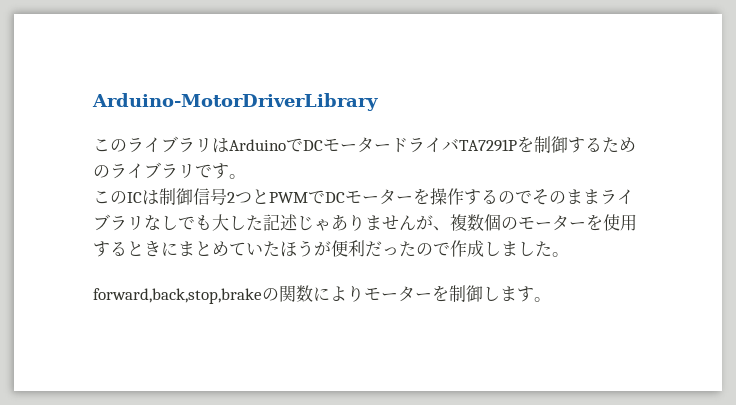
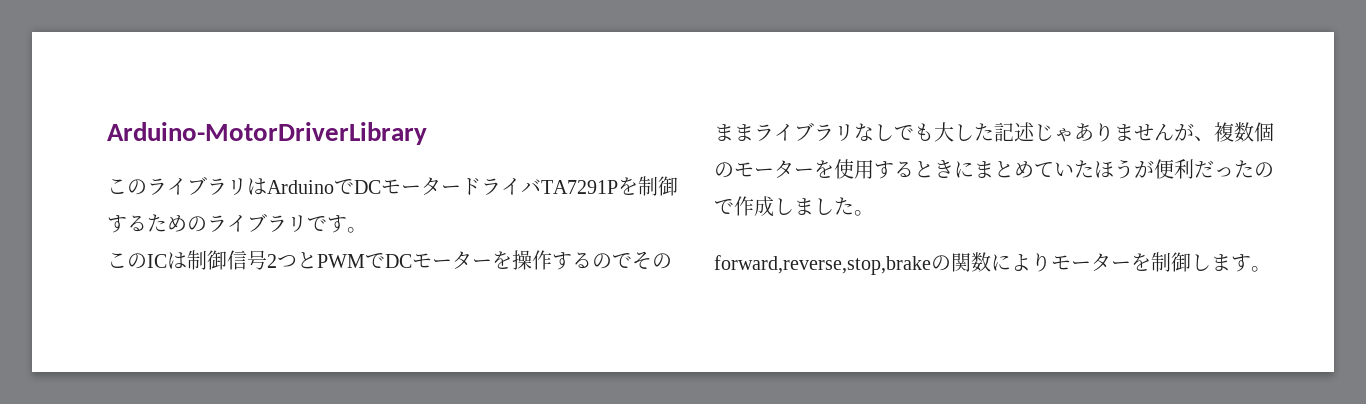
[93,288,262,304] forward,back,stop,brake -> [714,255,931,275] forward,reverse,stop,brake

